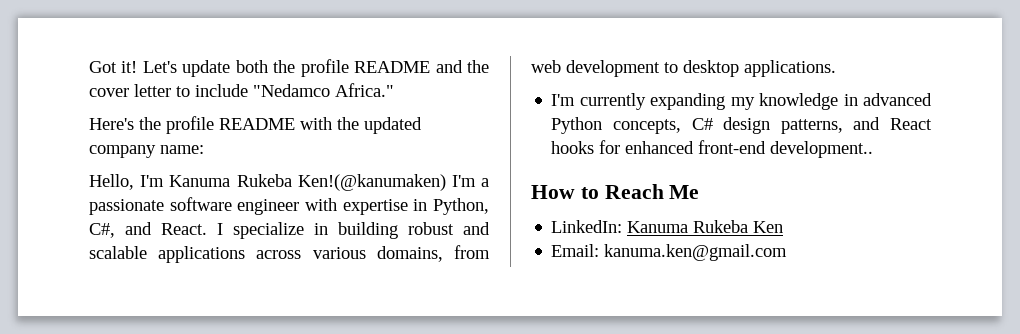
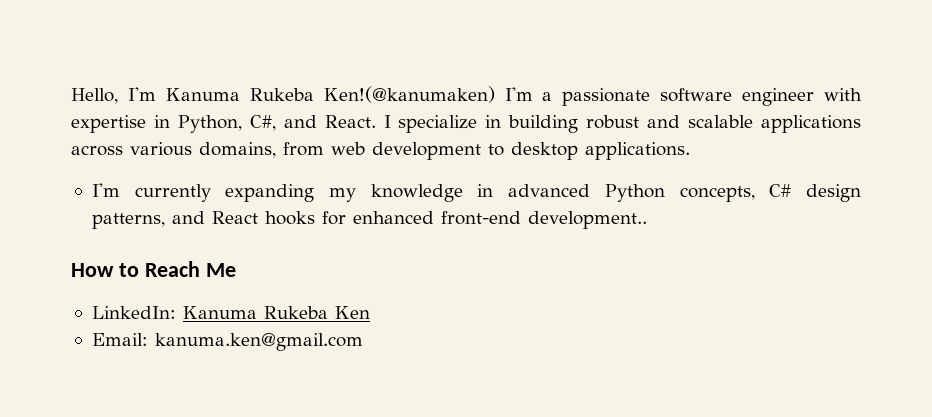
[89,59,490,77] [89,83,394,97] [89,116,422,134] [89,145,204,158] Got it! Let's update both the profile README and the cover letter to include "Nedamco Africa." // Here's the profile README with the updated company name: // -> (71, 96) none

